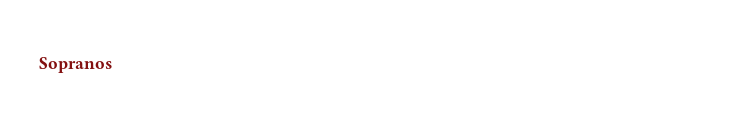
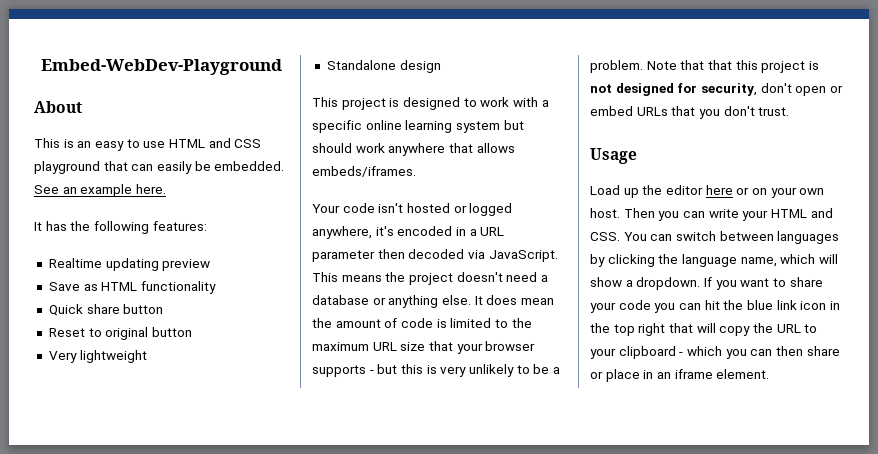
[39,57,112,73] Sopranos -> [40,59,282,75] [34,101,82,113] [34,138,262,151] [34,161,285,174] [34,184,166,197] [34,221,207,234] [48,258,211,271] [48,281,216,294] [48,304,164,316] [48,327,192,340] [48,350,147,363] [326,60,441,73] [312,97,549,110] [312,120,524,133] [312,143,515,156] [312,166,416,177] [312,203,513,216] [312,226,505,239] [312,249,558,262] [312,272,548,285] [312,295,554,308] [312,318,532,328] [312,341,536,354] [312,364,560,377] [590,60,819,73] [590,83,843,96] [590,106,790,119] [590,148,637,164] [590,185,825,198] [590,208,833,221] [590,231,840,244] [590,254,838,267] [590,277,823,290] [590,300,840,313] [590,323,818,336] [590,346,840,359] [590,369,770,382] Embed-WebDev-Playground // About // This is an easy to use HTML and CSS playground that can easily be embedded. See an example here. // It has the following features: // Realtime updating preview // Save as HTML functionality // Quick share button // Reset to original button // Very lightweight // Standalone design // This project is designed to work with a specific online learning system but should work anywhere that allows embeds/iframes. // Your code isn't hosted or logged anywhere, it's encoded in a URL parameter then decoded via JavaScript. This means the project doesn't need a database or anything else. It does mean the amount of code is limited to the maximum URL size that your browser supports - but this is very unlikely to be a problem. Note that that this project is not designed for security, don't open or embed URLs that you don't trust. // Usage // Load up the editor here or on your own host. Then you can write your HTML and CSS. You can switch between languages by clicking the language name, which will show a dropdown. If you want to share your code you can hit the blue link icon in the top right that will copy the URL to your clipboard - which you can then share or place in an iframe element.

